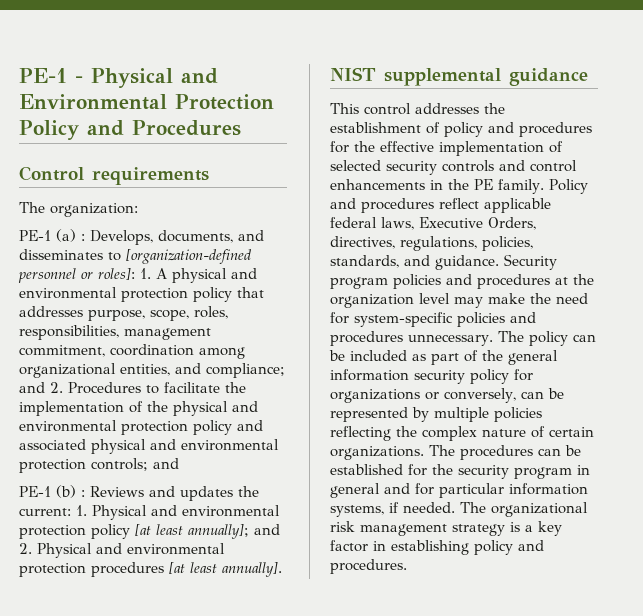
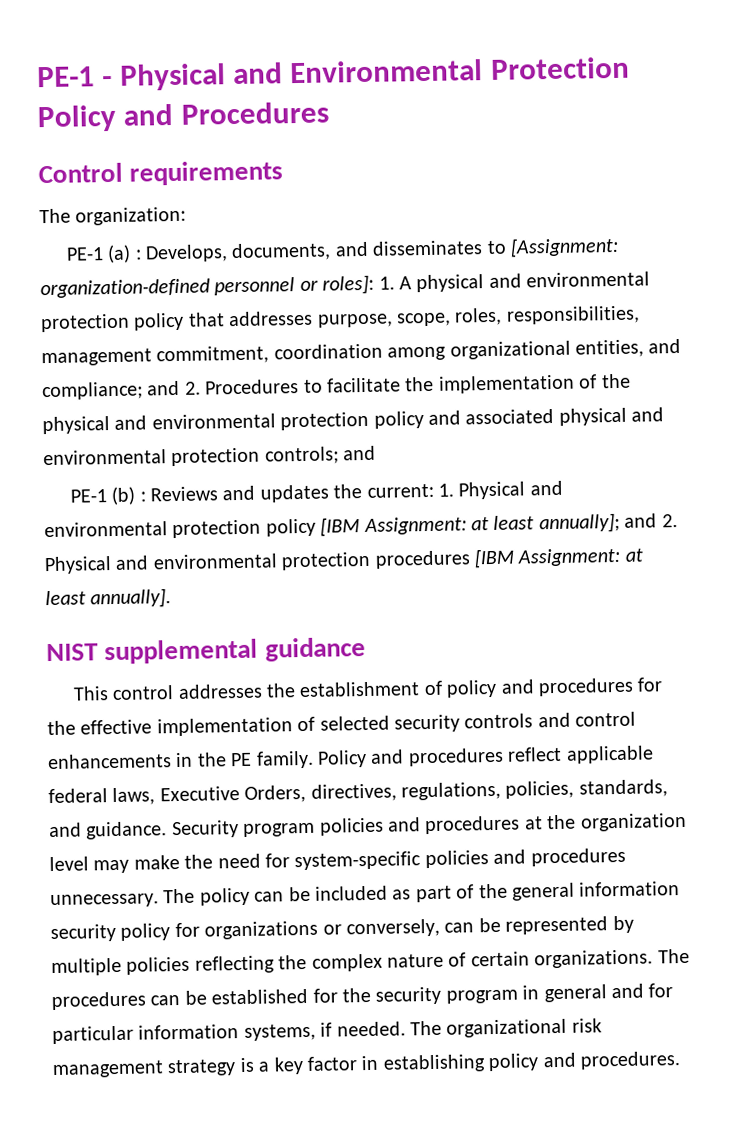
[126,249,252,264] [organization-defined -> [510,236,620,258] [40,278,210,299] [Assignment: organization-defined
[135,524,151,536] [at -> [320,516,489,537] [IBM Assignment: at
[169,562,185,574] [at -> [474,547,643,569] [IBM Assignment: at

